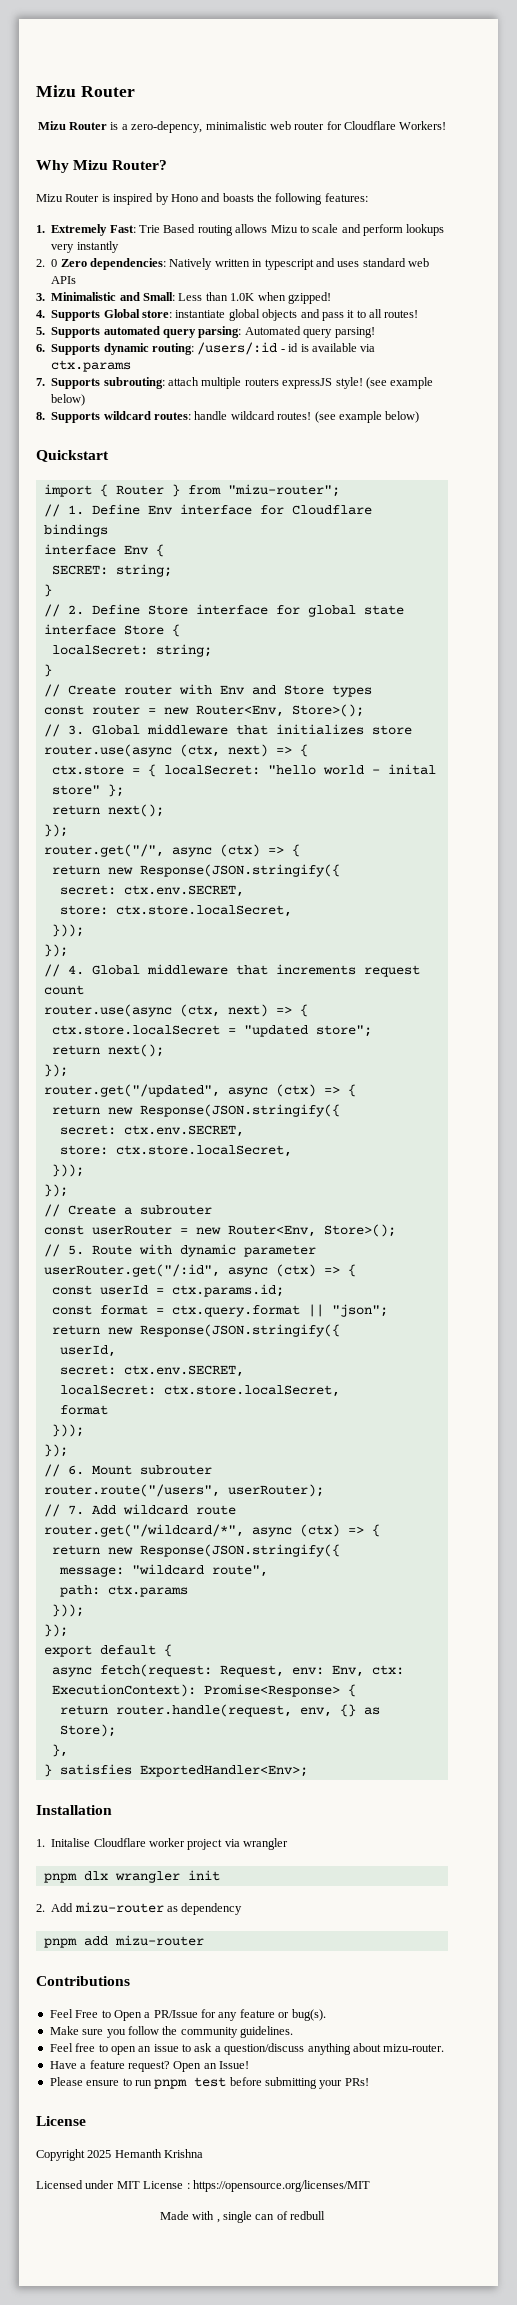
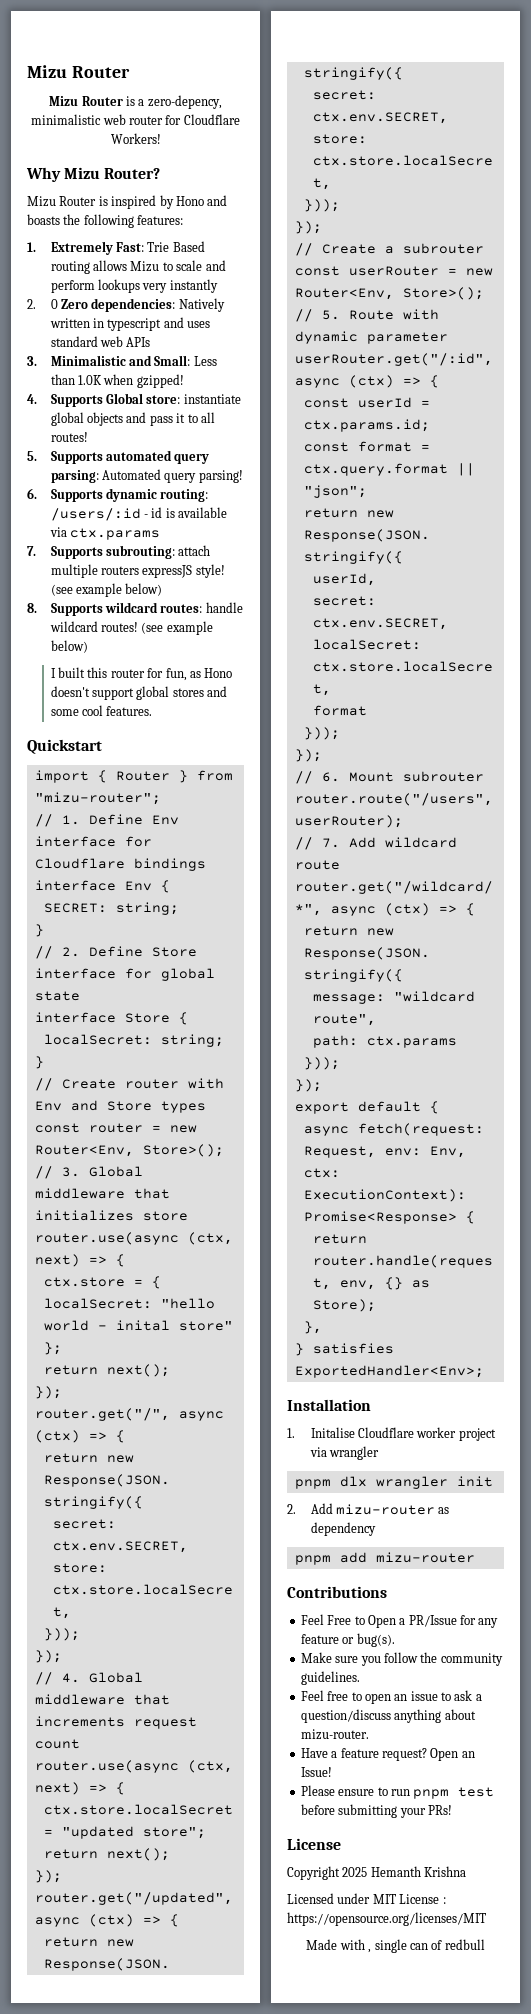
(420, 417) none -> [50,667,233,681] [50,686,228,700] [50,705,153,716] // I built this router for fun, as Hono doesn't support global stores and some cool features.

